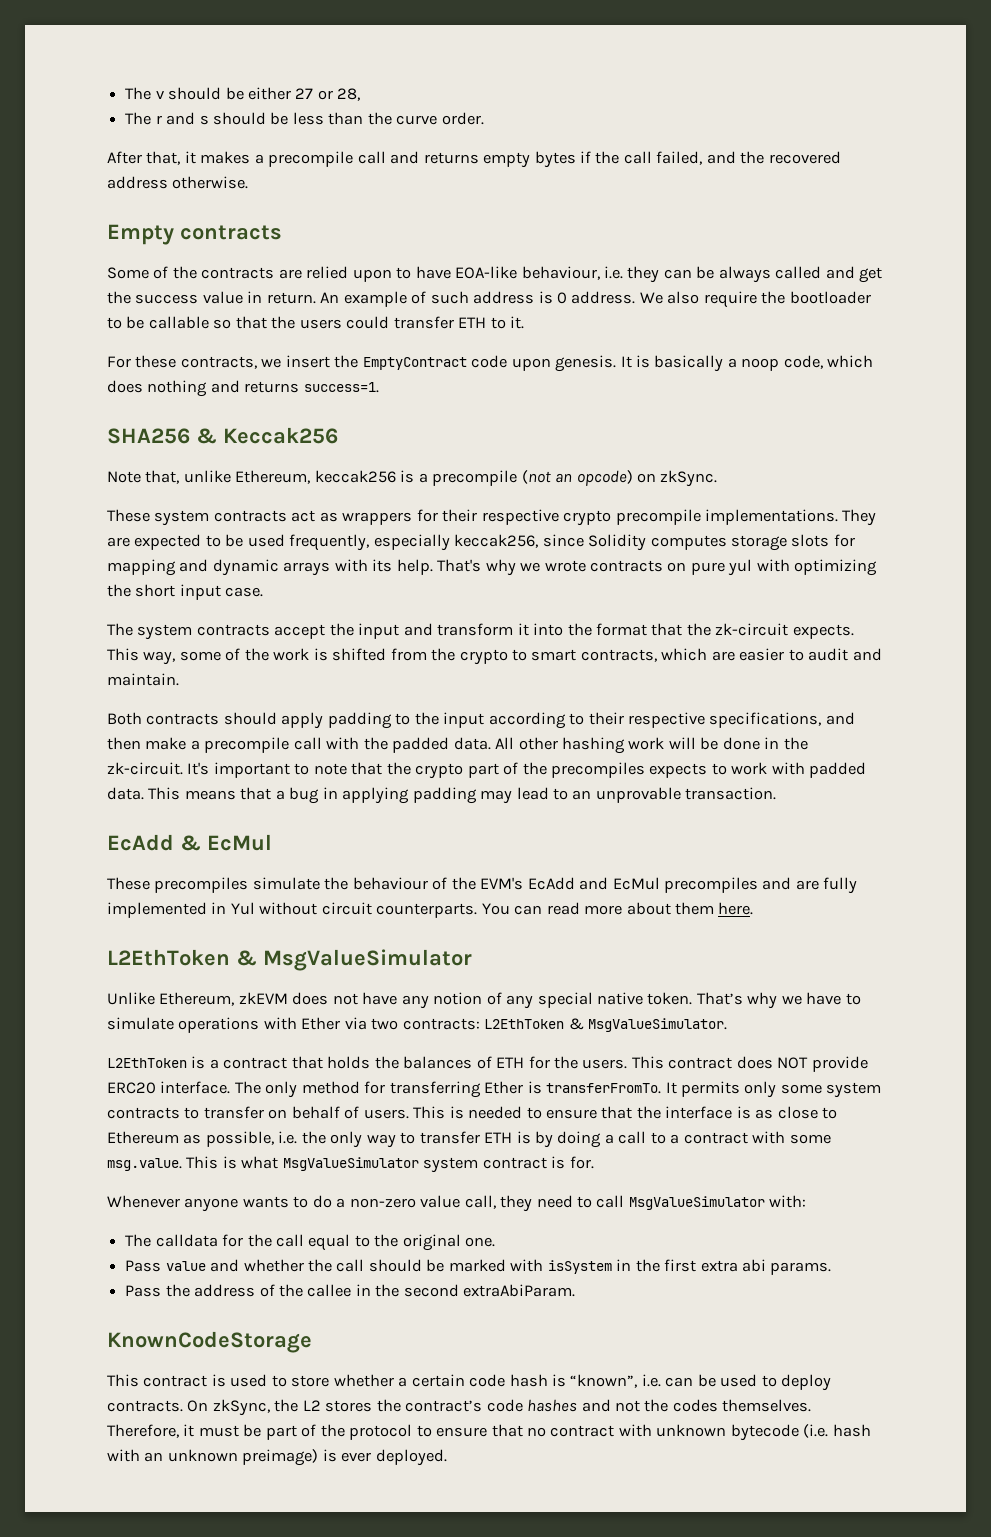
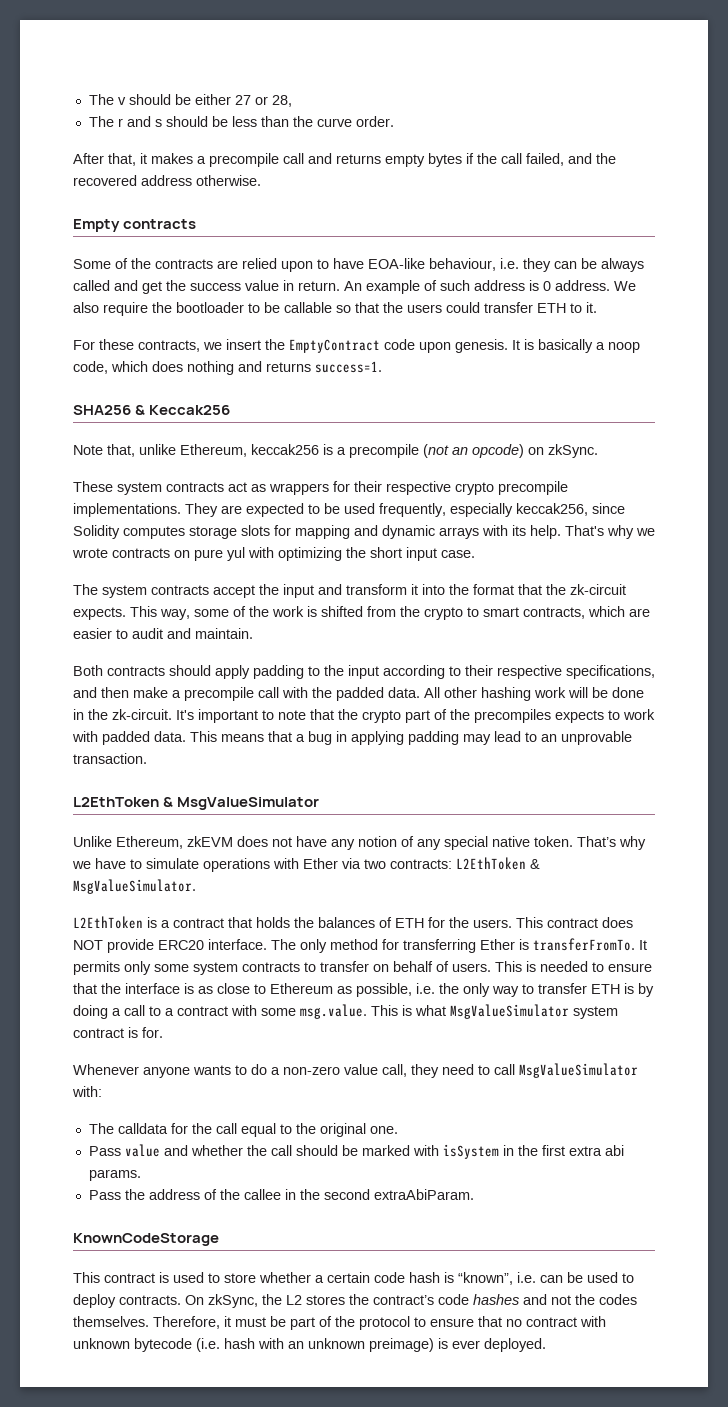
[107,834,272,851] [107,877,858,894] [107,902,754,918] // EcAdd & EcMul // These precompiles simulate the behaviour of the EVM's EcAdd and EcMul precompiles and are fully implemented in Yul without circuit counterparts. You can read more about them here. -> (147, 758) none

